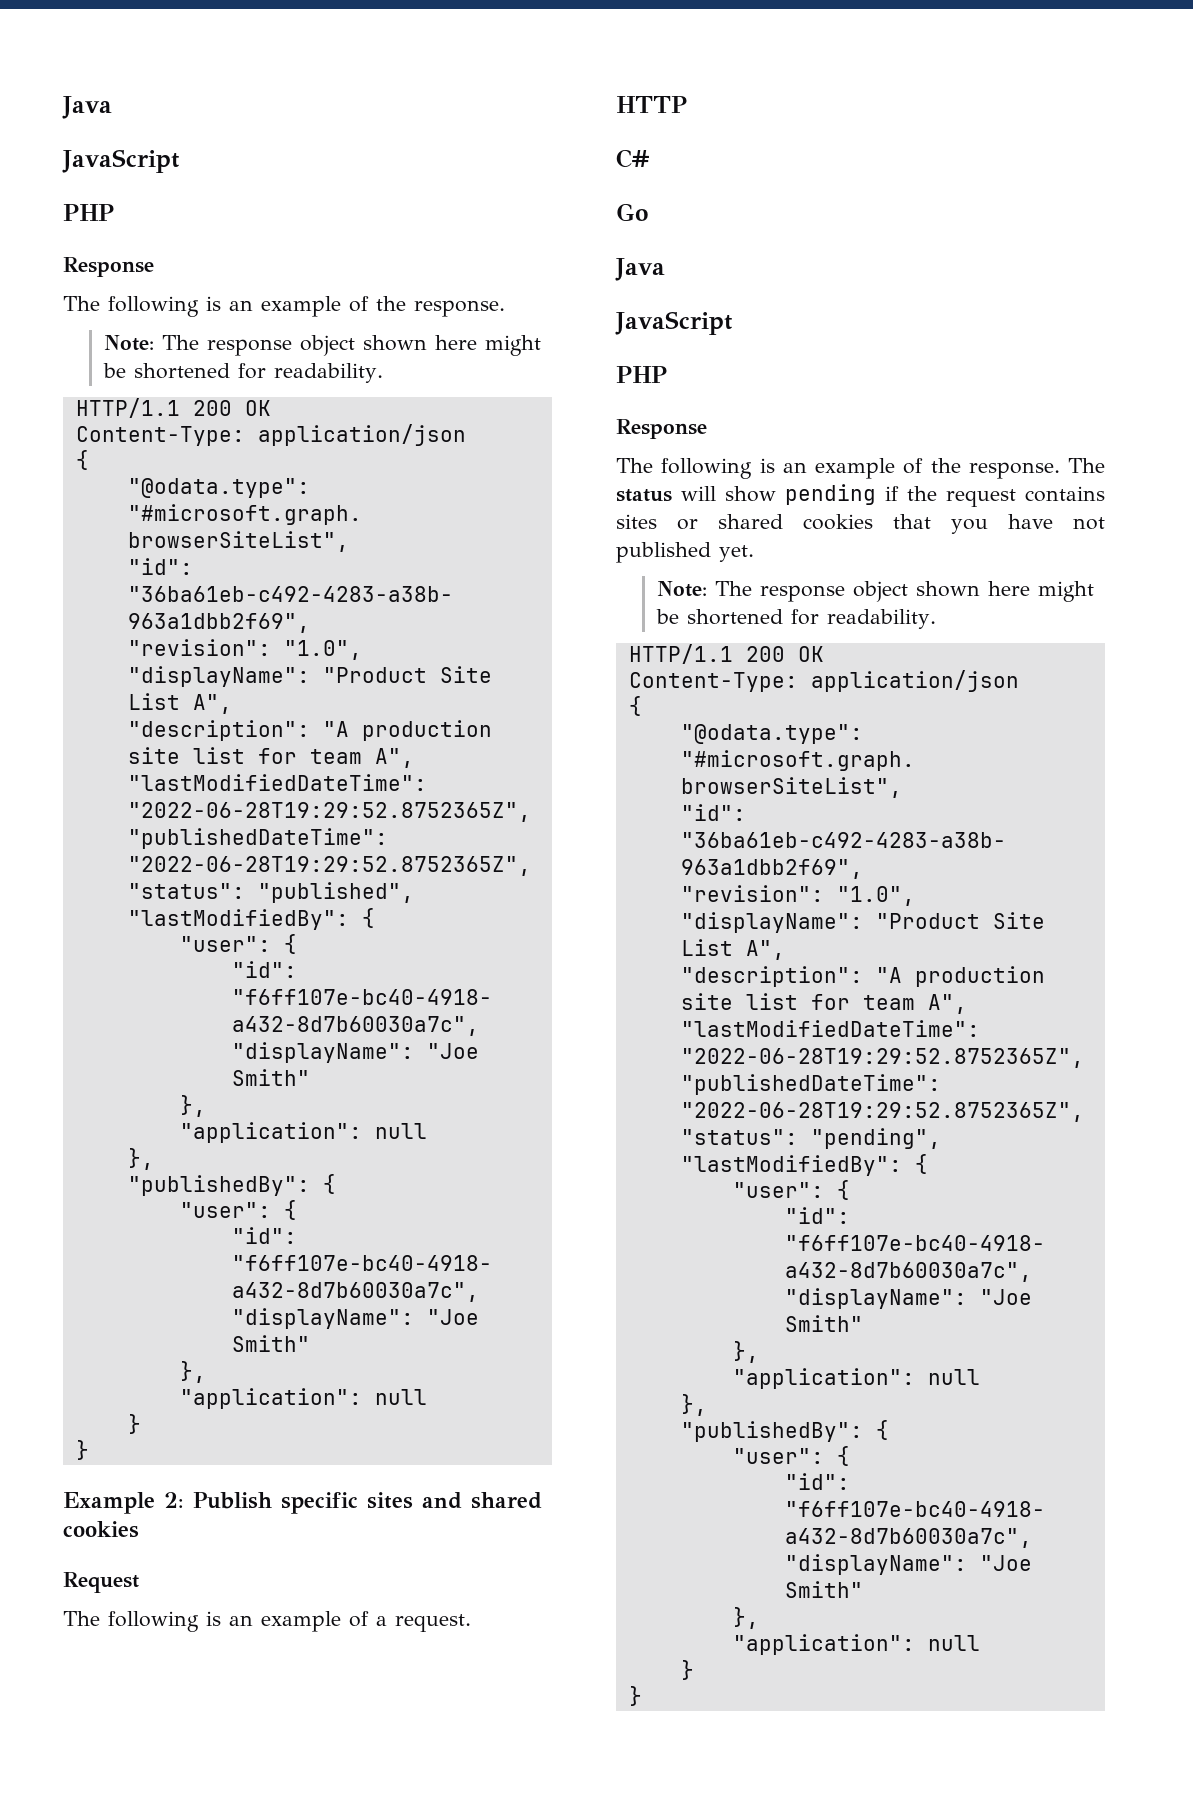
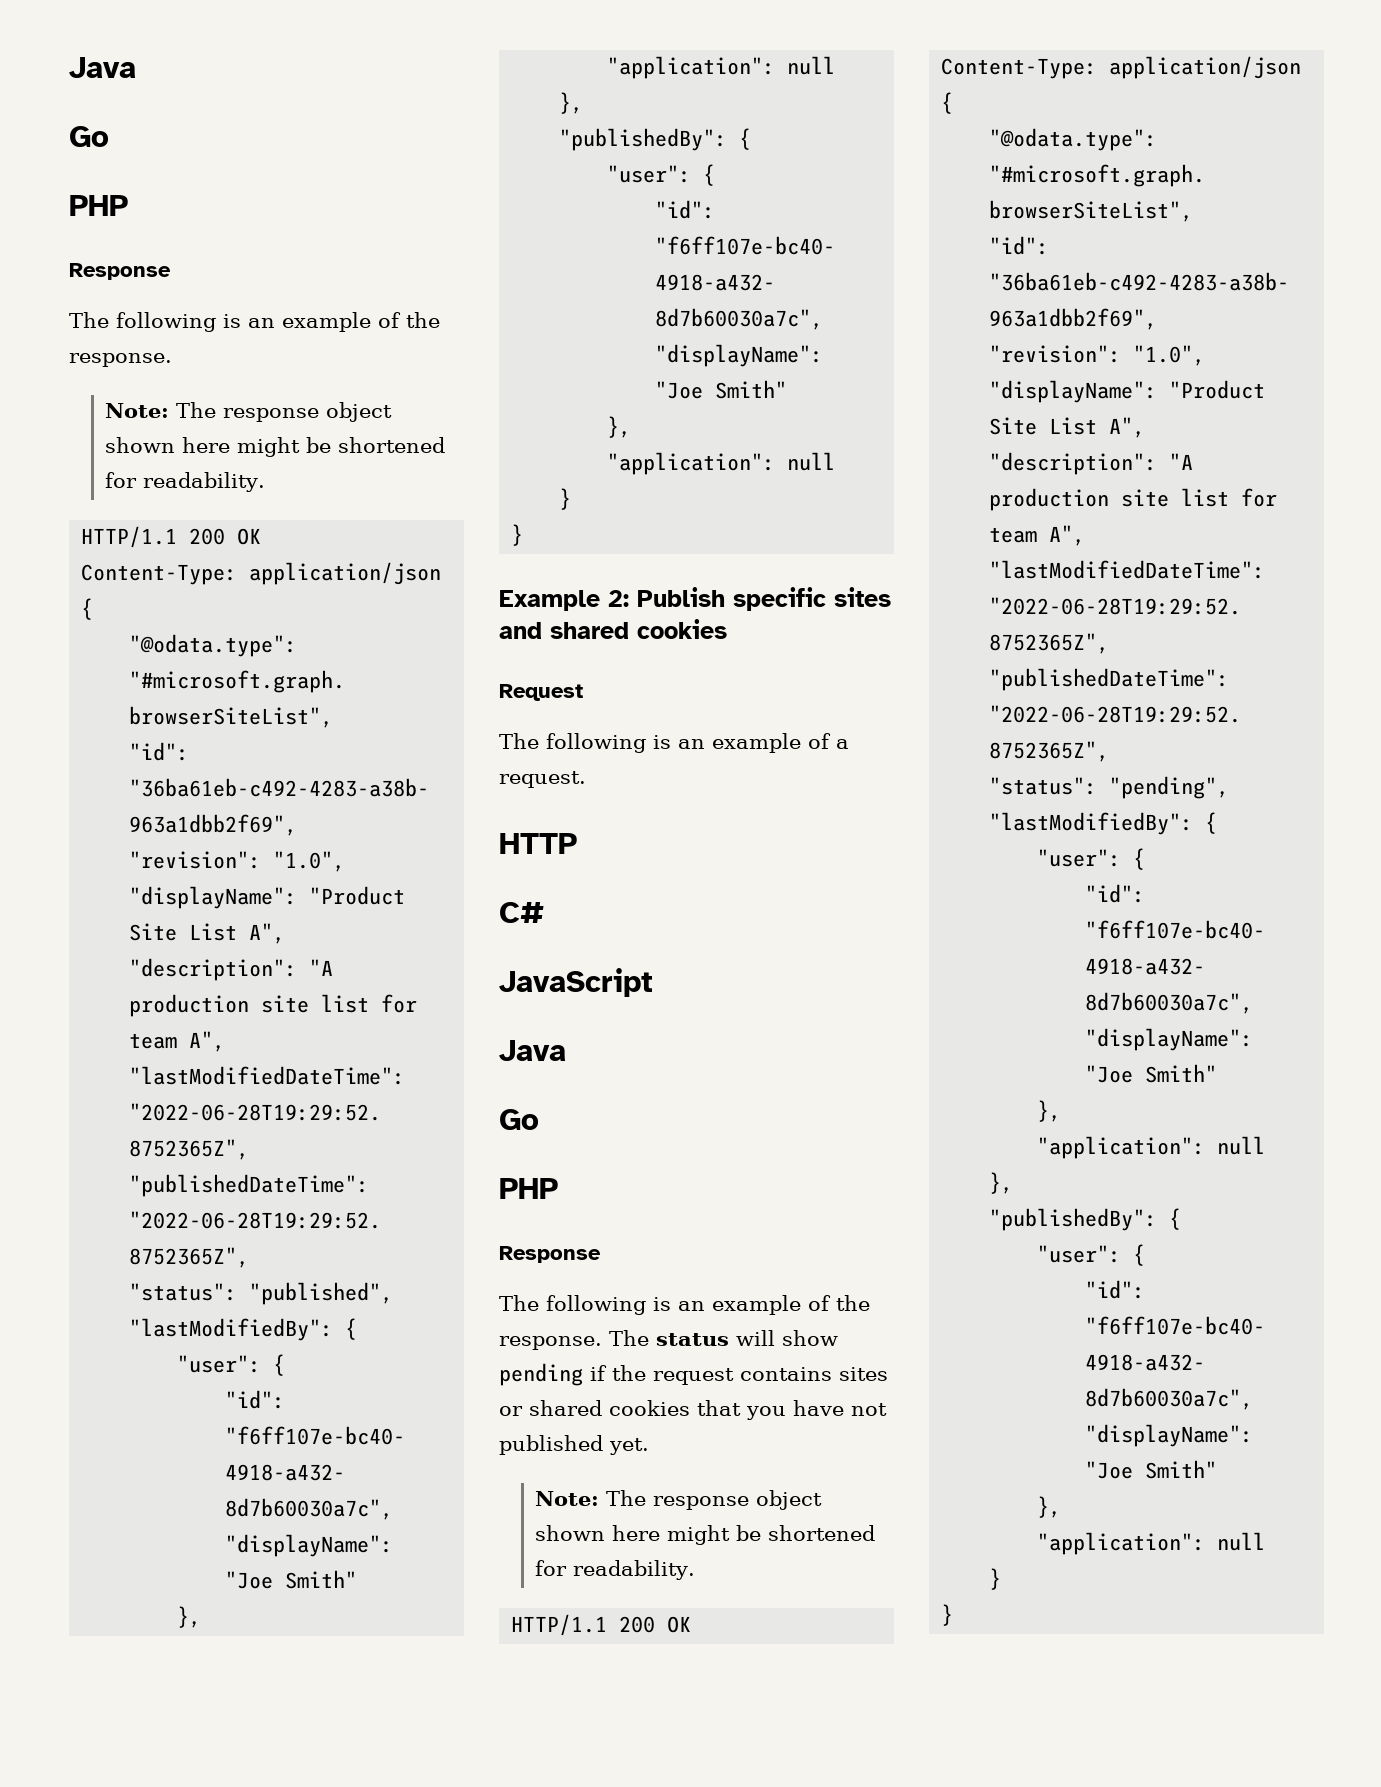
[62,96,112,119] [62,149,180,173] Java // JavaScript -> [69,57,136,78] [69,126,109,147] Java // Go
[616,203,648,221] [615,258,665,281] [615,311,733,335] Go // Java // JavaScript -> [499,968,653,997] [499,1040,566,1061] [499,1109,539,1130] JavaScript // Java // Go

